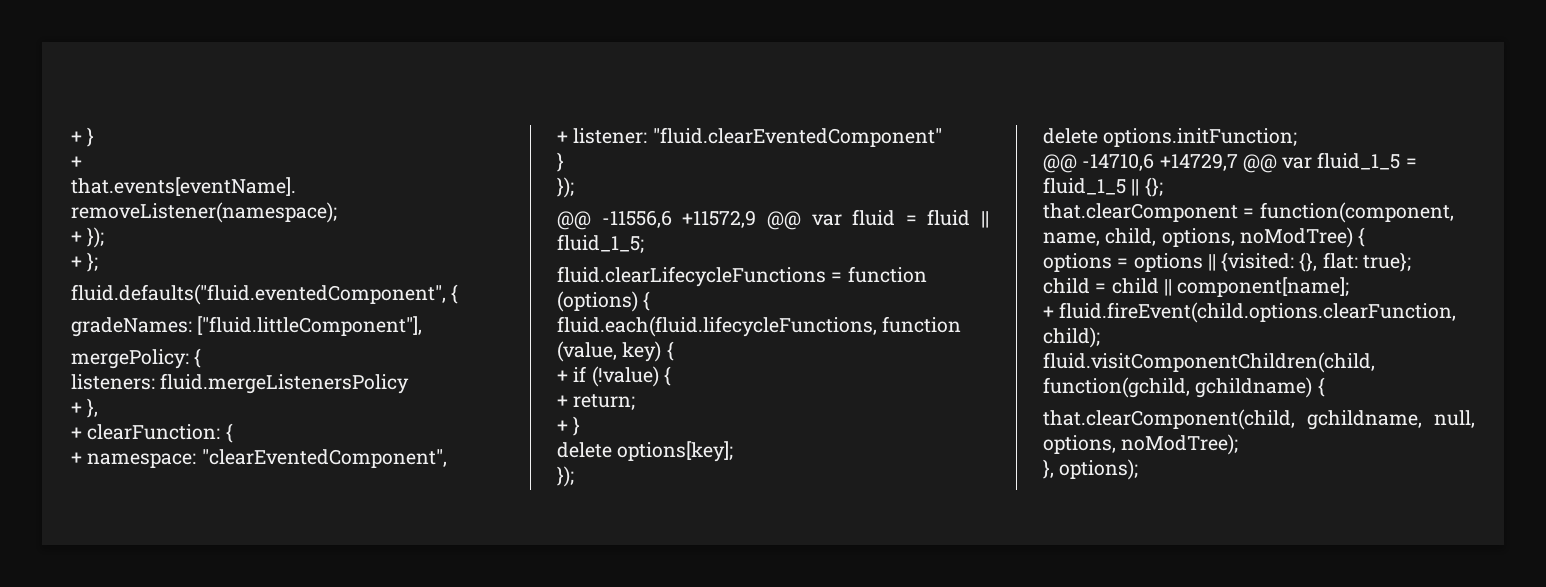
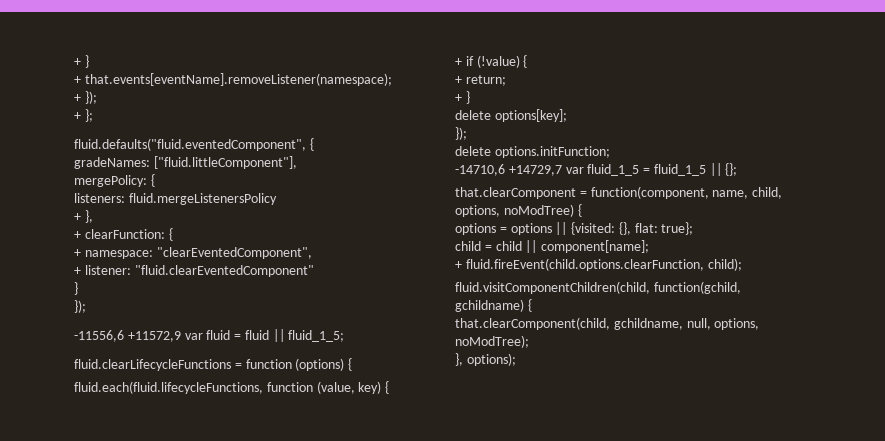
[557,211,591,230] @@ -> (86, 306) none
[766,211,801,230] @@ -> (181, 336) none
[1043,154,1077,173] @@ -> (610, 152) none
[1242,154,1277,173] @@ -> (562, 170) none

